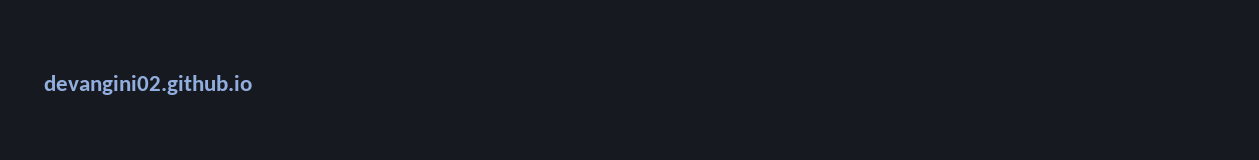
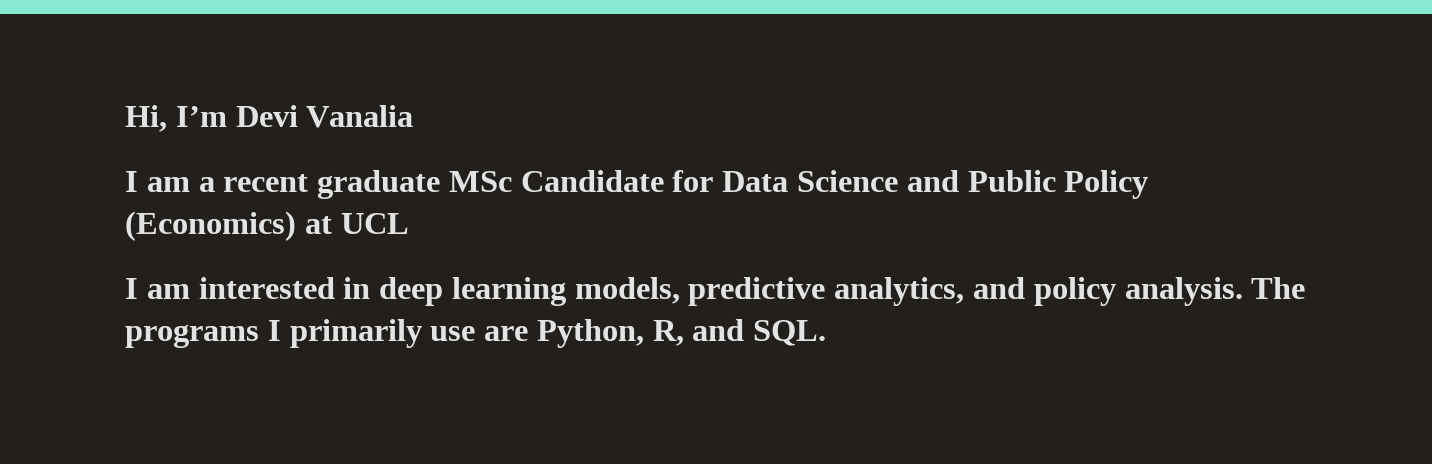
[44,75,252,95] devangini02.github.io -> [125,105,414,132] [125,170,1149,199] [125,211,409,241] [125,277,1306,306] [125,319,827,348] Hi, I’m Devi Vanalia // I am a recent graduate MSc Candidate for Data Science and Public Policy (Economics) at UCL // I am interested in deep learning models, predictive analytics, and policy analysis. The programs I primarily use are Python, R, and SQL.

